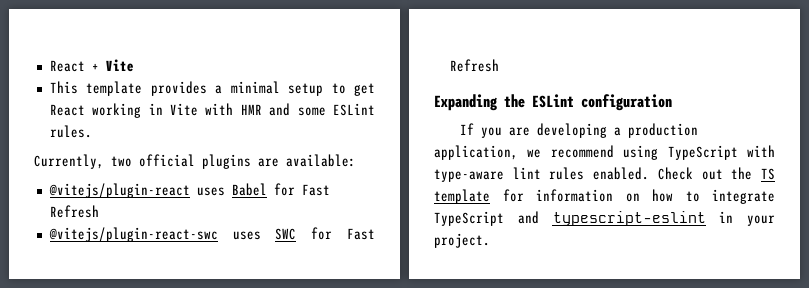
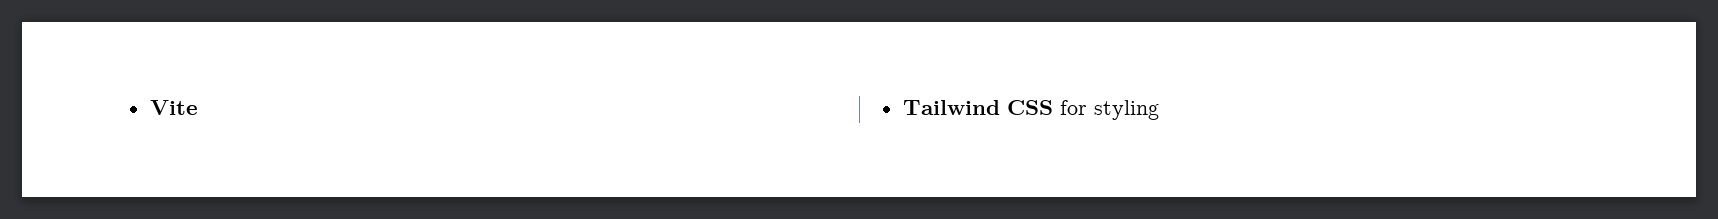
[49,60,99,72] React + -> (149, 107) none
[49,81,375,96] [49,103,375,118] [49,125,92,138] [34,154,356,169] [48,183,330,198] [49,205,99,218] [48,227,375,242] [449,59,499,72] [434,94,672,111] [459,123,698,138] [434,145,775,160] [434,167,775,182] [434,189,775,204] [434,211,775,226] [434,233,490,248] This template provides a minimal setup to get React working in Vite with HMR and some ESLint rules. // Currently, two official plugins are available: // @vitejs/plugin-react uses Babel for Fast Refresh // @vitejs/plugin-react-swc uses SWC for Fast Refresh // Expanding the ESLint configuration // If you are developing a production application, we recommend using TypeScript with type-aware lint rules enabled. Check out the TS template for information on how to integrate TypeScript and typescript-eslint in your project. -> [902,100,1159,120] Tailwind CSS for styling

